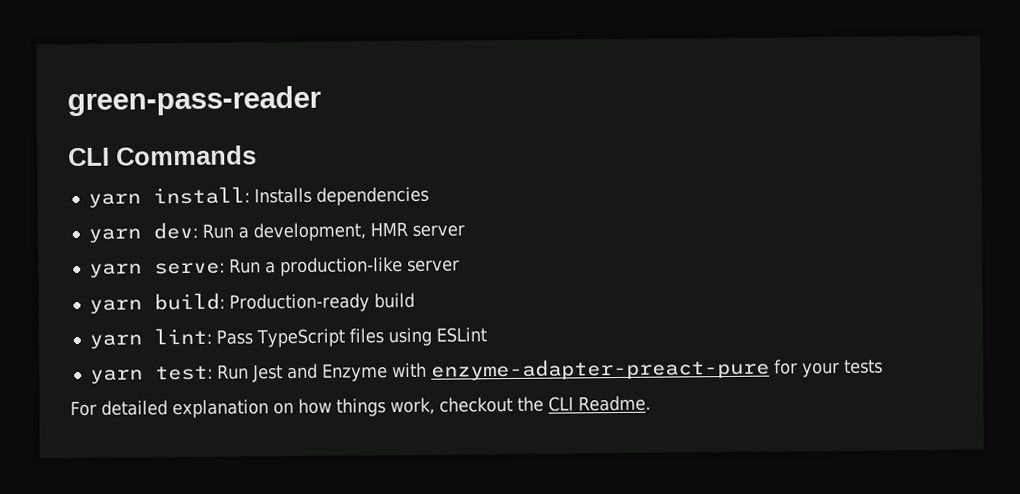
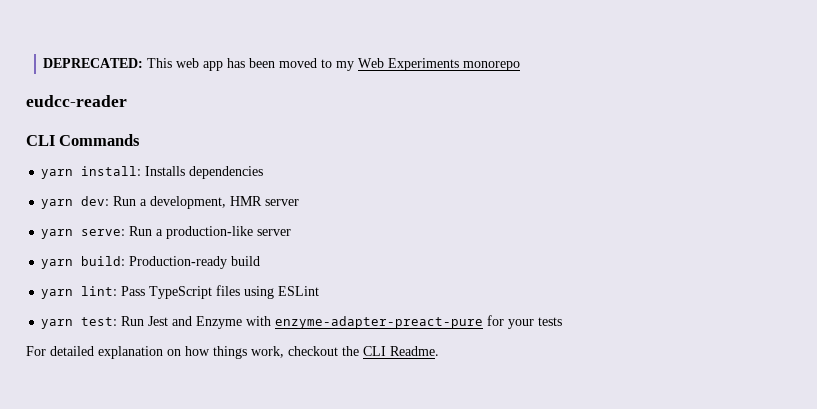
[67,85,322,117] green-pass-reader -> [43,58,521,71] [26,95,127,107] DEPRECATED: This web app has been moved to my Web Experiments monorepo // eudcc-reader

